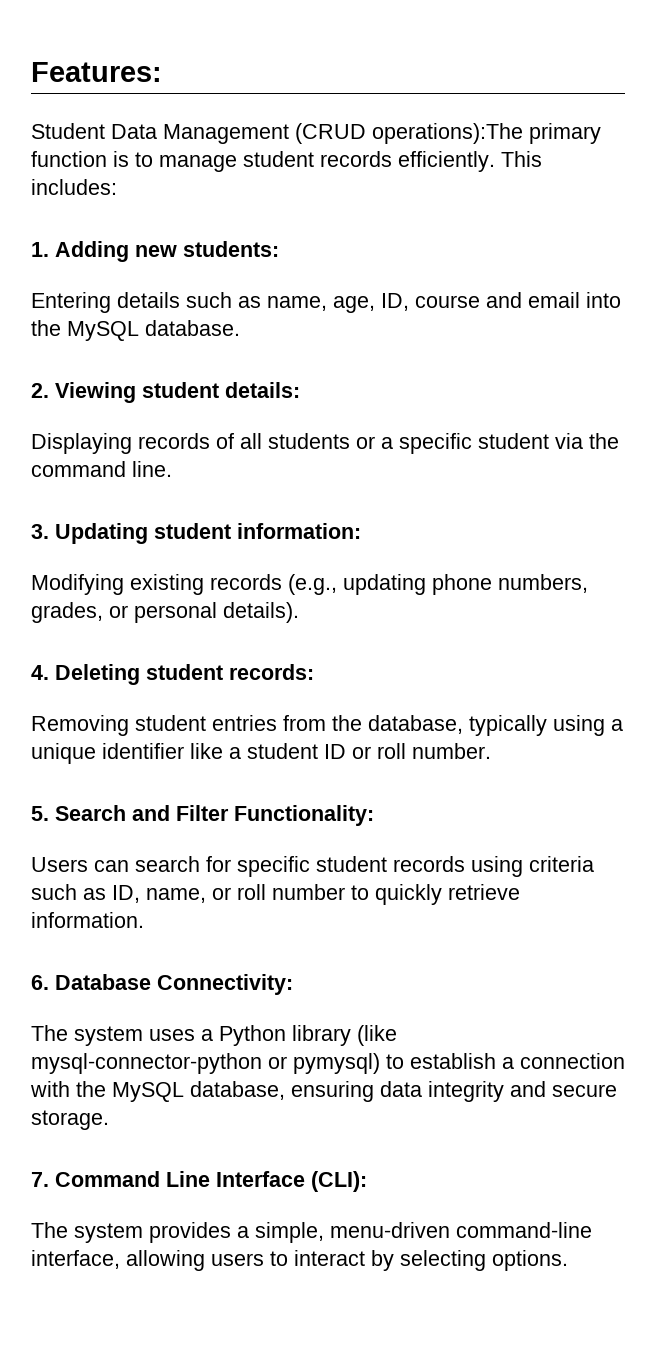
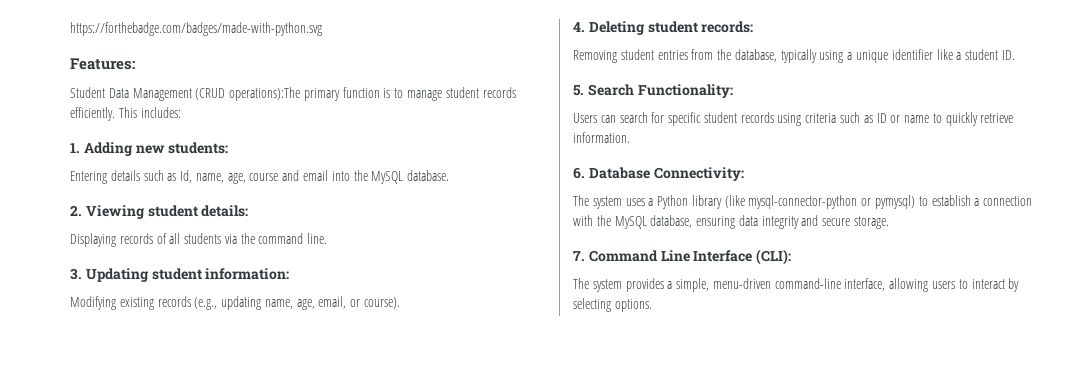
(31, 72) none -> [70,22,322,36] https://forthebadge.com/badges/made-with-python.svg //
[267,293,409,313] name, age, ID, -> [180,170,246,184] Id, name, age,
[356,433,549,454] or a specific student -> (222, 238) none
[432,574,588,595] [31,602,299,623] phone numbers, grades, or personal details). -> [264,296,401,310] name, age, email, or course).
[324,743,491,759] ID or roll number. -> [1001,50,1015,60] ID.
[132,805,229,821] and Filter -> (634, 90) none
[112,884,345,903] ID, name, or roll number -> [876,113,930,123] ID or name

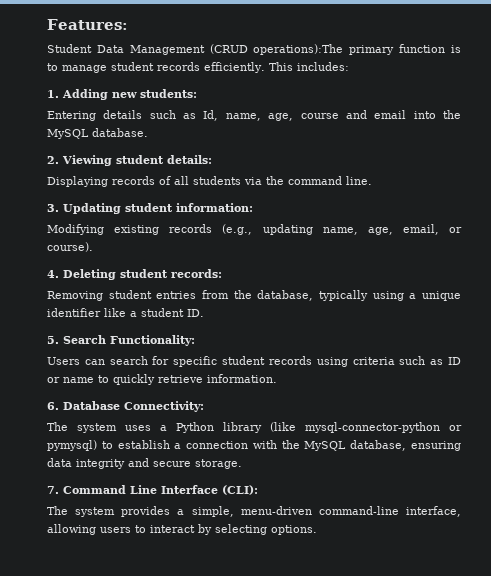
[70,22,322,36] https://forthebadge.com/badges/made-with-python.svg // -> (47, 24) none

